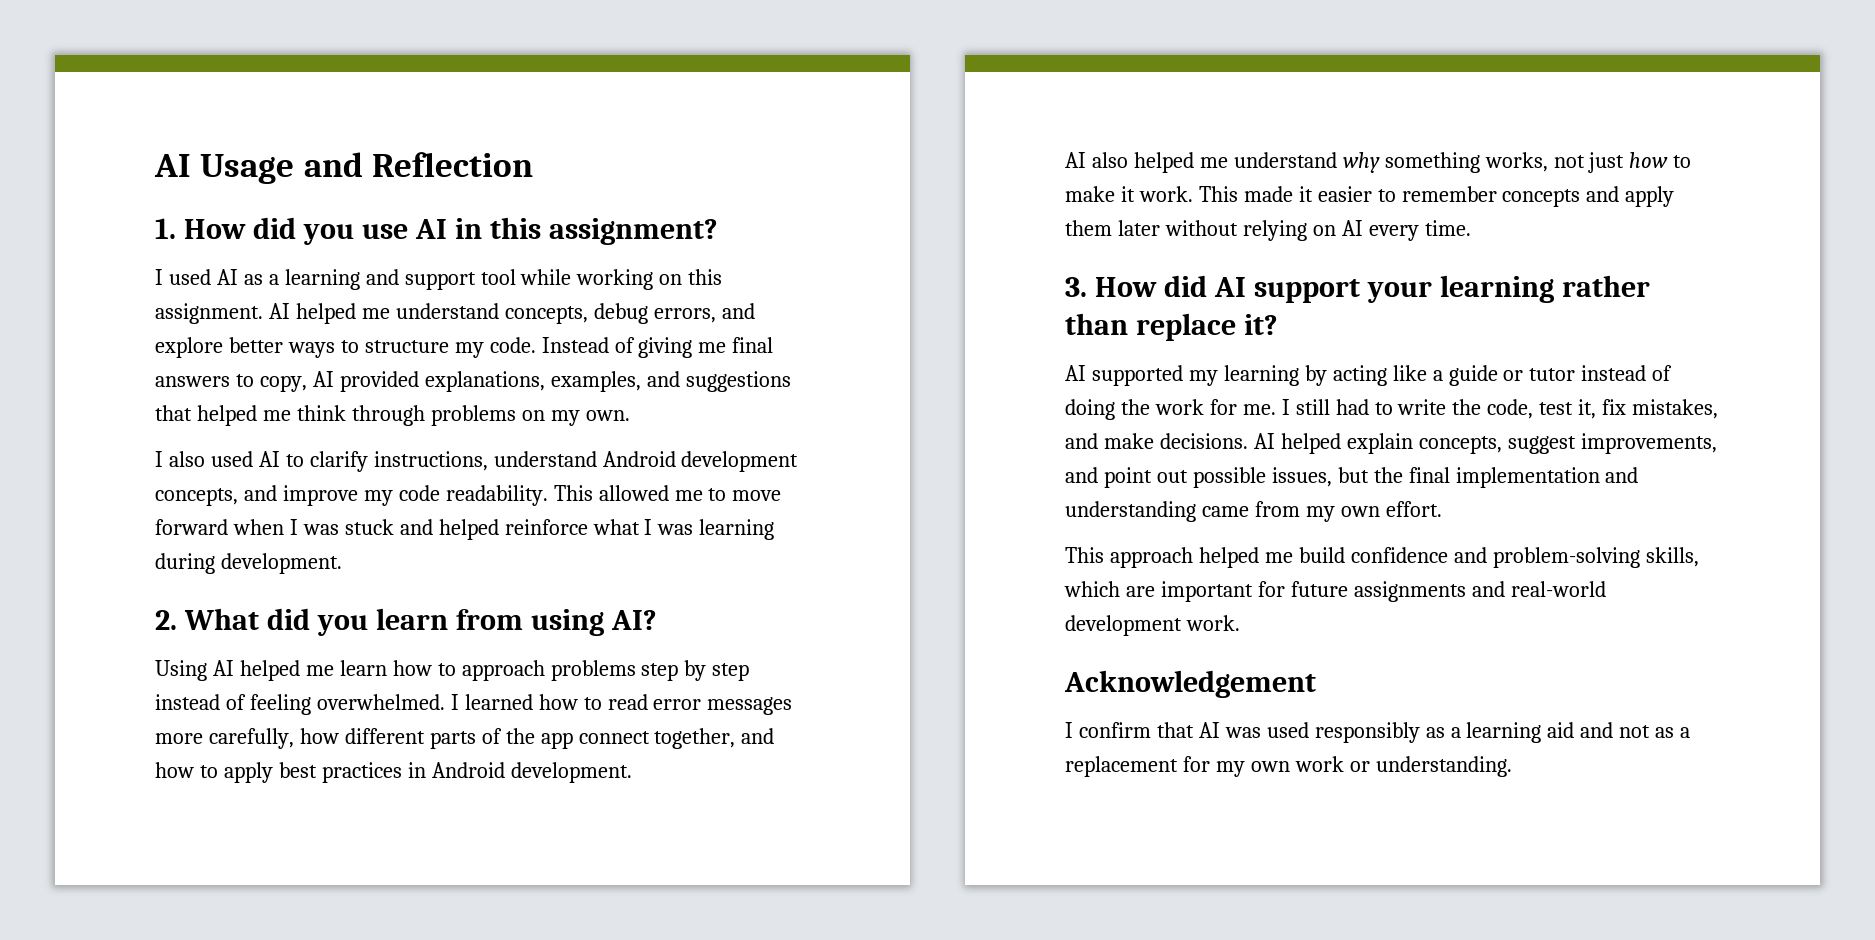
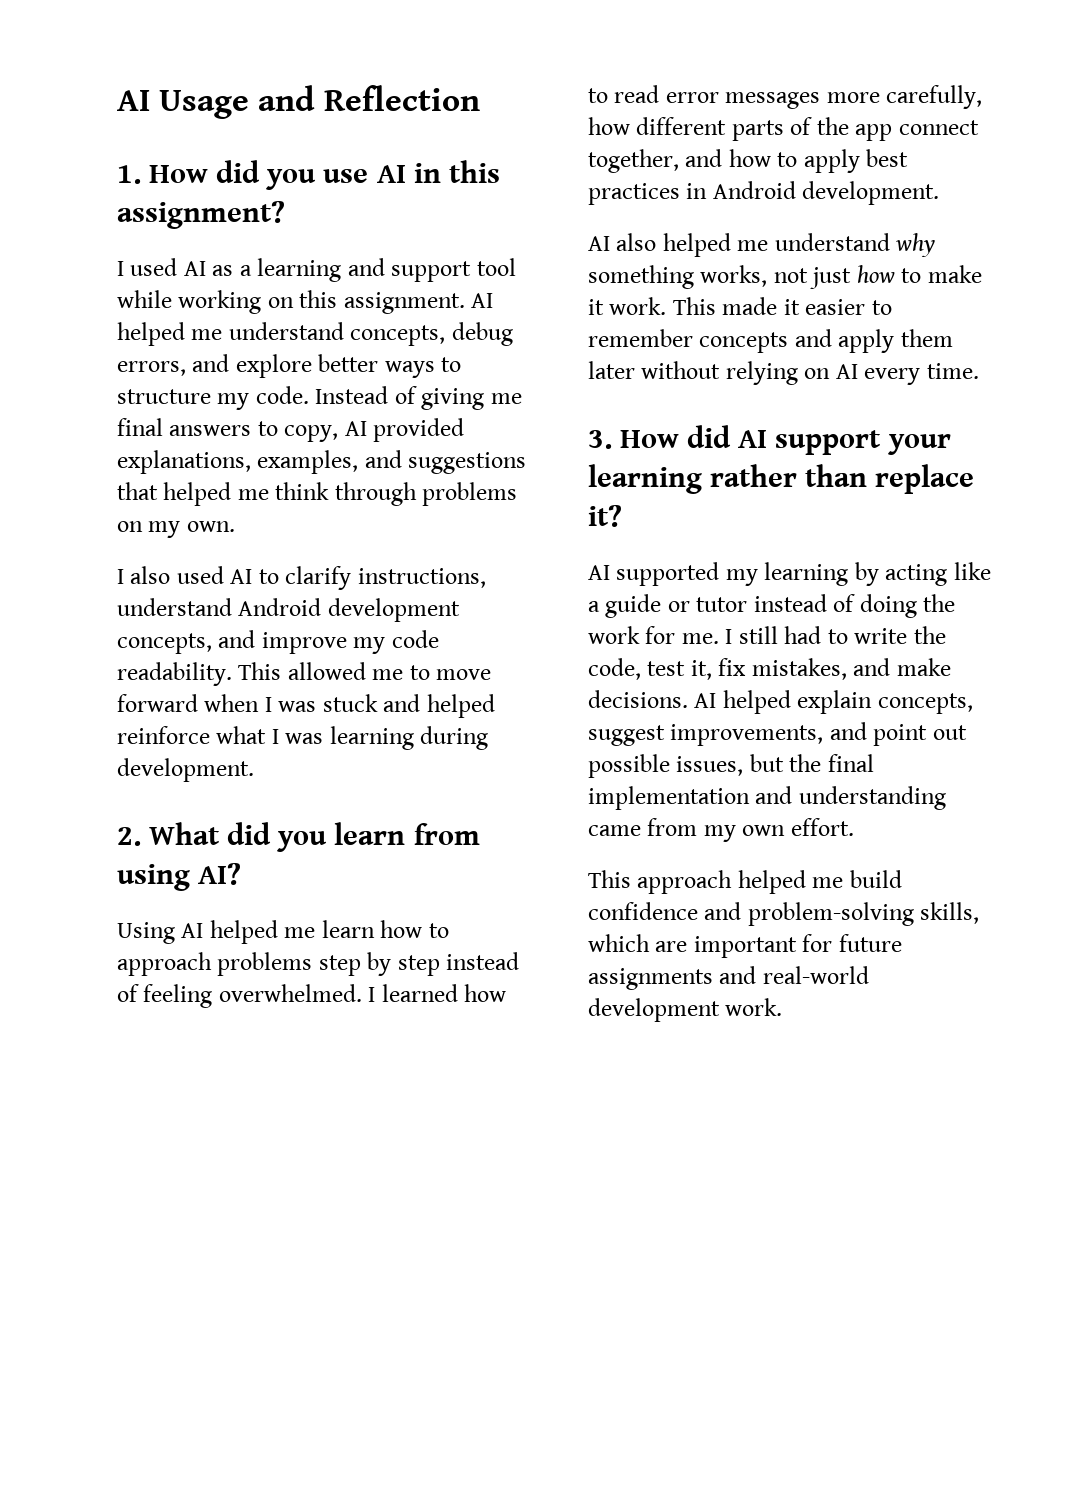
[1064,670,1316,698] [1065,722,1691,743] [1065,756,1512,777] // Acknowledgement // I confirm that AI was used responsibly as a learning aid and not as a replacement for my own work or understanding. -> (783, 1007) none

